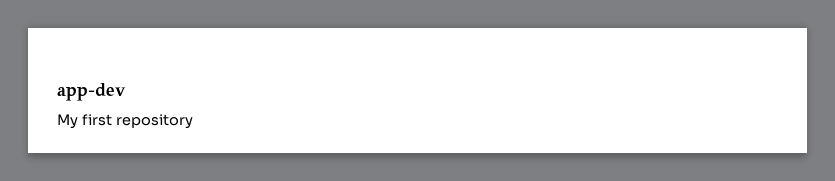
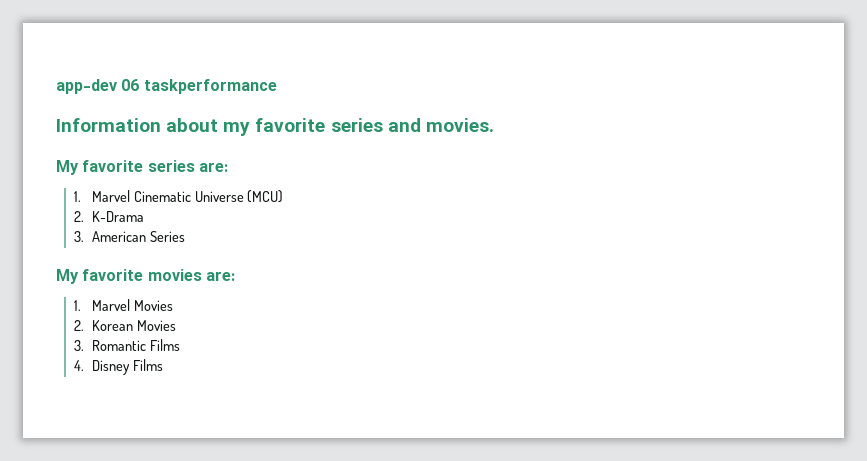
[57,114,193,129] // My first repository -> [121,79,277,94] [56,118,494,136] [56,160,228,175] [73,190,284,203] [73,211,144,222] [73,231,185,242] [56,269,235,284] [73,299,173,311] [73,320,176,331] [73,339,180,351] [73,359,163,375] 06 taskperformance // Information about my favorite series and movies. // My favorite series are: // 1. Marvel Cinematic Universe (MCU) // 2. K-Drama // 3. American Series // My favorite movies are: // 1. Marvel Movies // 2. Korean Movies // 3. Romantic Films // 4. Disney Films

